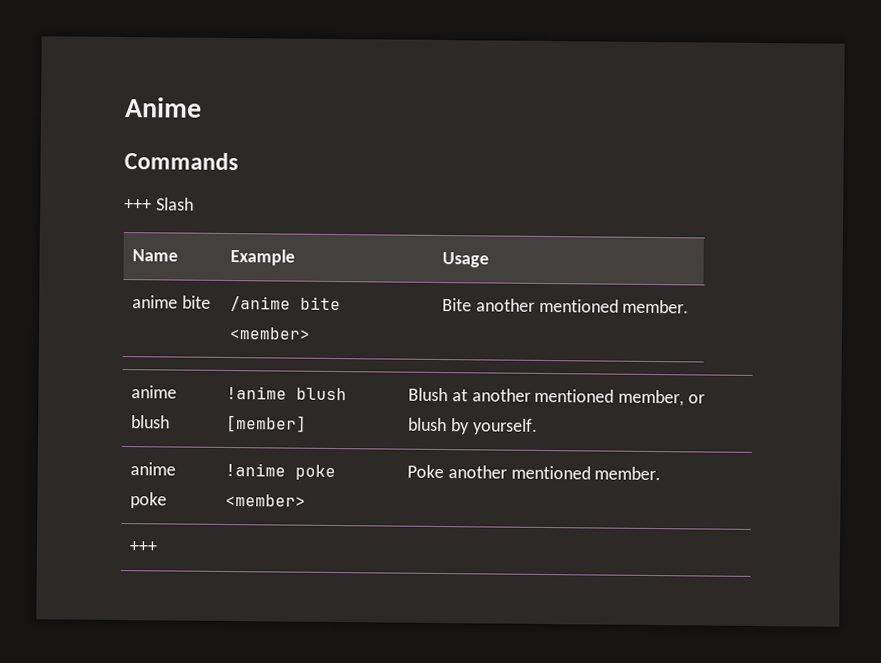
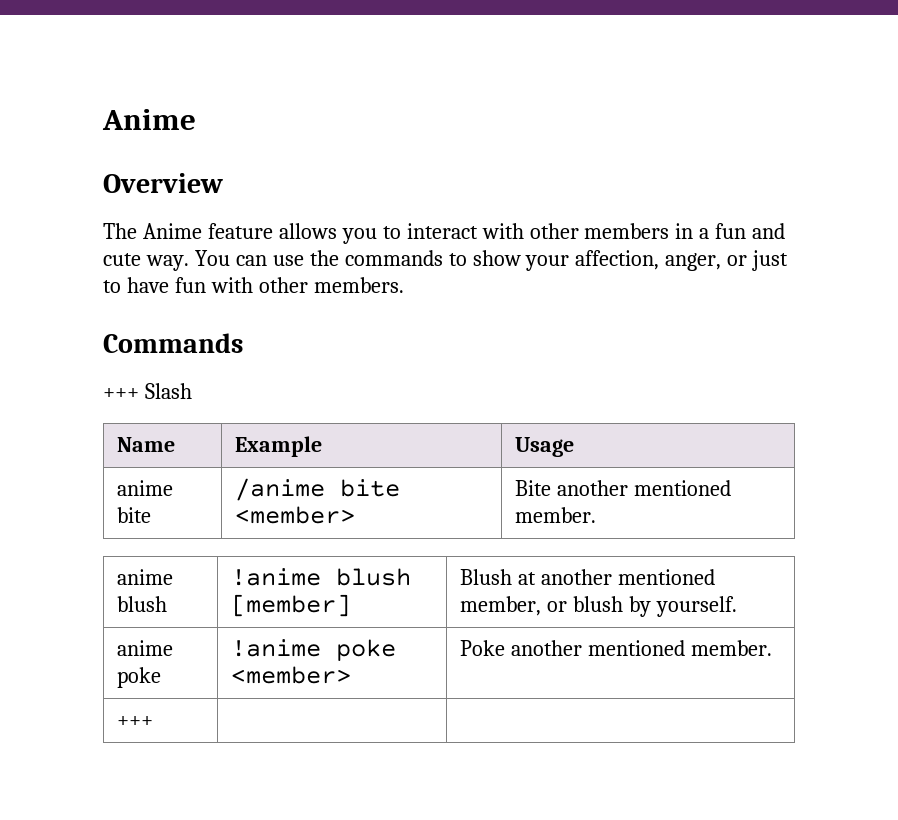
[125,97,202,118] Anime -> [102,109,196,130] [103,173,223,193] [103,223,786,244] [103,250,789,271] [103,277,404,293] Anime // Overview // The Anime feature allows you to interact with other members in a fun and cute way. You can use the commands to show your affection, anger, or just to have fun with other members.

